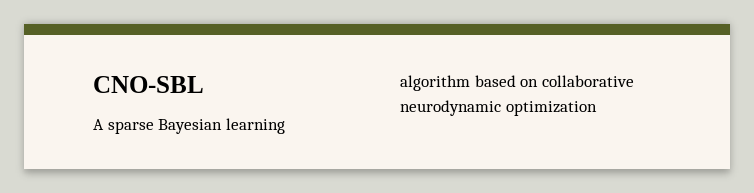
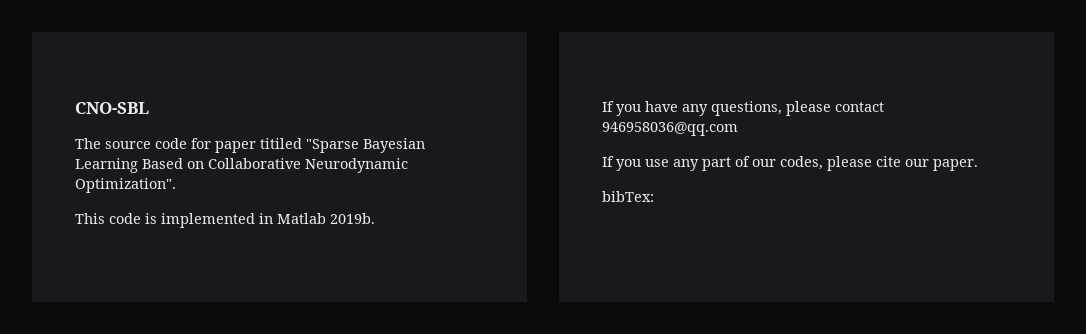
[93,118,285,134] [400,75,634,91] [400,100,597,116] A sparse Bayesian learning algorithm based on collaborative neurodynamic optimization -> [75,138,425,153] [75,158,408,173] [75,178,176,193] [75,213,375,228] [602,101,884,116] [602,122,738,136] [602,156,978,171] [602,191,654,202] The source code for paper titiled "Sparse Bayesian Learning Based on Collaborative Neurodynamic Optimization". // This code is implemented in Matlab 2019b. // If you have any questions, please contact 946958036@qq.com // If you use any part of our codes, please cite our paper. // bibTex:

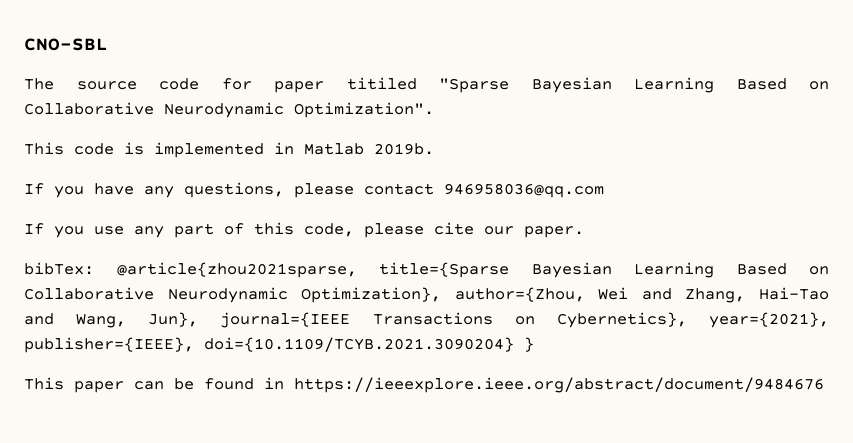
[752,156,823,170] our codes, -> [254,222,354,237] this code,
(654, 196) none -> [116,262,829,278] [24,287,829,303] [24,312,829,328] [24,337,534,353] [24,377,824,393] @article{zhou2021sparse, title={Sparse Bayesian Learning Based on Collaborative Neurodynamic Optimization}, author={Zhou, Wei and Zhang, Hai-Tao and Wang, Jun}, journal={IEEE Transactions on Cybernetics}, year={2021}, publisher={IEEE}, doi={10.1109/TCYB.2021.3090204} } // This paper can be found in https://ieeexplore.ieee.org/abstract/document/9484676

